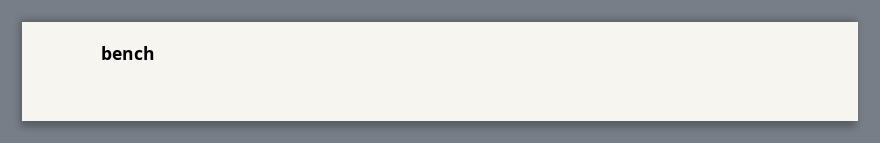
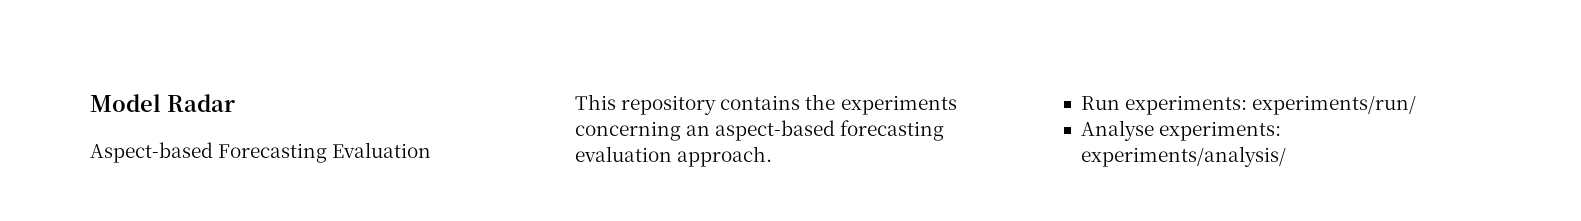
[101,46,155,60] bench -> [90,94,235,112] [90,142,432,163] [575,94,957,115] [575,120,945,141] [575,146,773,167] [1080,95,1417,115] [1080,120,1282,141] [1080,146,1286,167] Model Radar // Aspect-based Forecasting Evaluation // This repository contains the experiments concerning an aspect-based forecasting evaluation approach. // Run experiments: experiments/run/ // Analyse experiments: experiments/analysis/

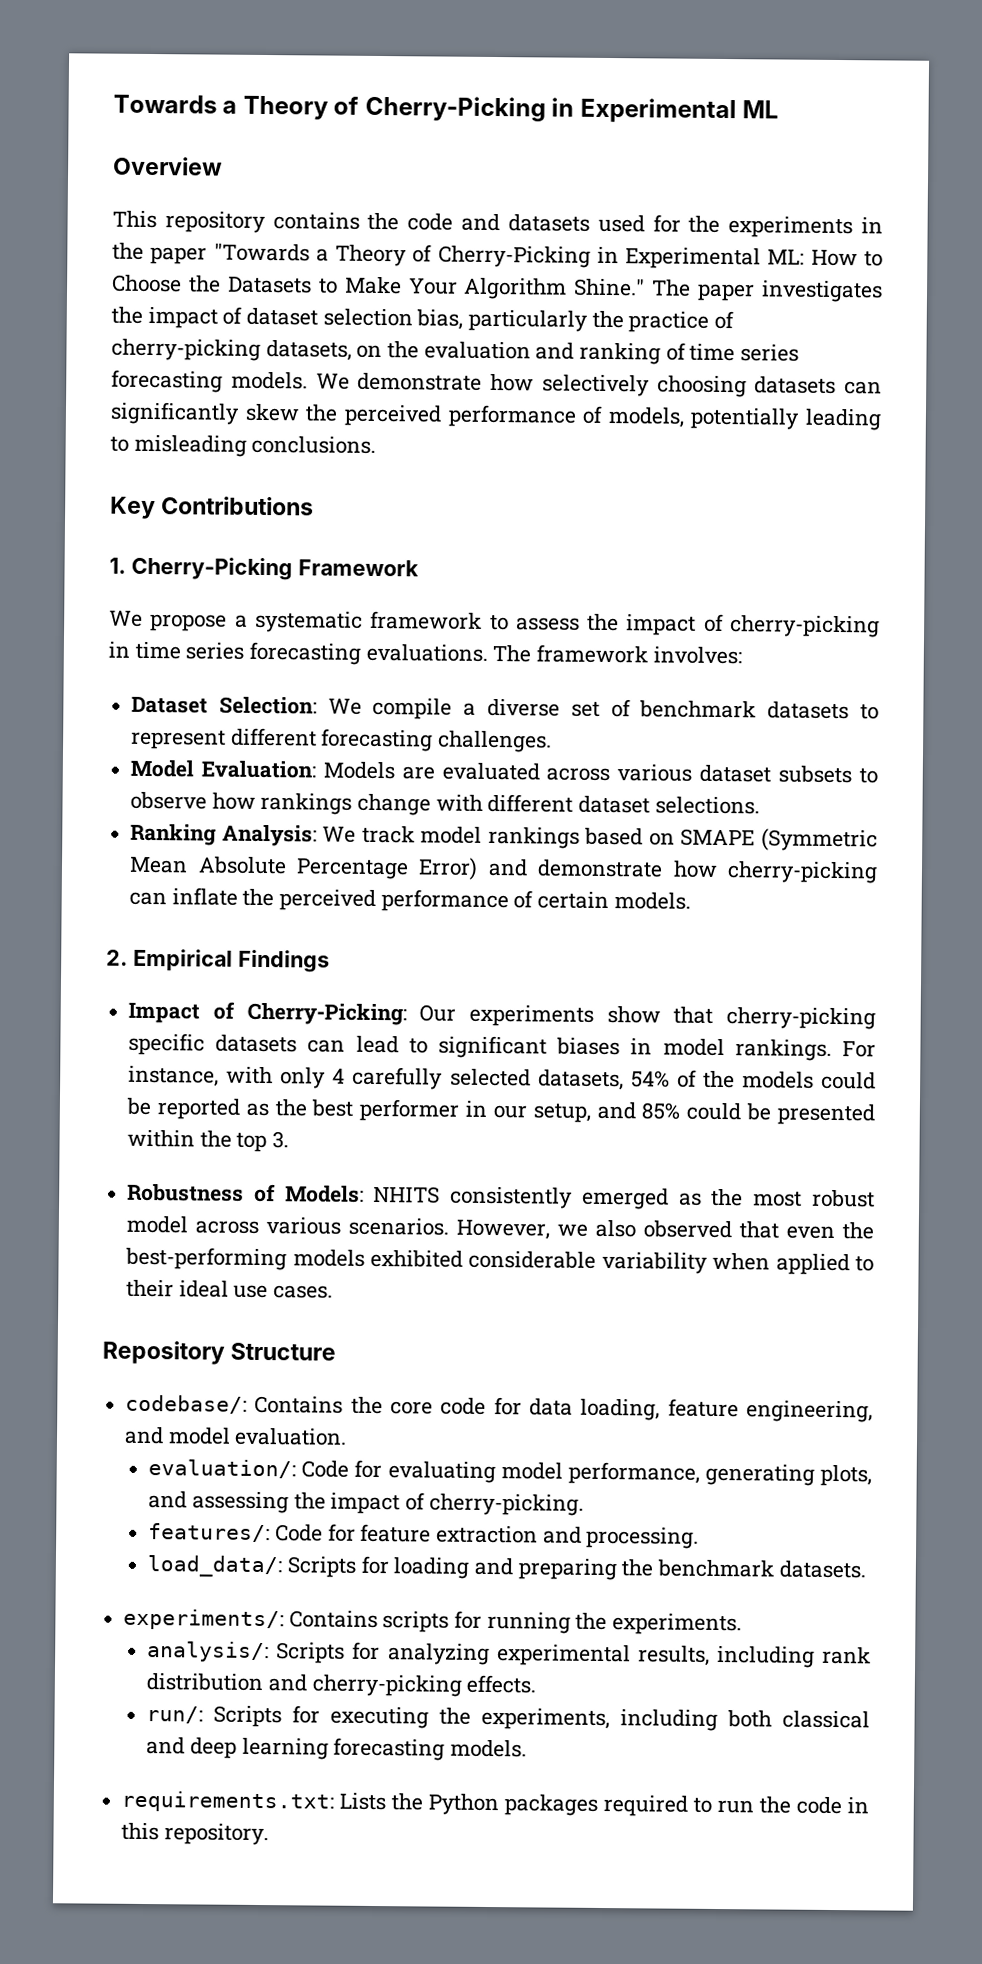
[90,94,235,112] [90,142,432,163] [575,94,957,115] [575,120,945,141] [575,146,773,167] [1080,95,1417,115] [1080,120,1282,141] [1080,146,1286,167] Model Radar // Aspect-based Forecasting Evaluation // This repository contains the experiments concerning an aspect-based forecasting evaluation approach. // Run experiments: experiments/run/ // Analyse experiments: experiments/analysis/ -> [113,94,780,124] [113,156,223,176] [112,210,884,239] [112,242,883,270] [112,274,883,303] [111,306,735,333] [111,338,800,365] [111,369,882,398] [110,401,882,431] [110,434,377,457] [110,496,315,520] [109,556,419,581] [109,610,880,638] [108,641,742,665] [131,696,879,720] [131,727,553,753] [130,759,878,784] [130,791,760,816] [130,823,878,852] [129,856,878,884] [129,887,691,913] [106,948,330,973] [128,1001,876,1030] [128,1032,876,1061] [128,1065,877,1091] [126,1097,875,1126] [127,1129,290,1153] [127,1183,875,1210] [126,1215,874,1240] [125,1246,874,1276] [126,1279,334,1299] [102,1340,337,1365] [125,1394,873,1423] [124,1426,348,1446] [148,1459,872,1487] [148,1491,584,1516] [148,1523,700,1549] [147,1555,866,1581] [123,1608,743,1636] [147,1641,871,1668] [146,1673,537,1697] [146,1705,870,1732] [146,1737,527,1761] [121,1790,869,1817] [121,1822,269,1846] Towards a Theory of Cherry-Picking in Experimental ML // Overview // This repository contains the code and datasets used for the experiments in the paper "Towards a Theory of Cherry-Picking in Experimental ML: How to Choose the Datasets to Make Your Algorithm Shine." The paper investigates the impact of dataset selection bias, particularly the practice of cherry-picking datasets, on the evaluation and ranking of time series forecasting models. We demonstrate how selectively choosing datasets can significantly skew the perceived performance of models, potentially leading to misleading conclusions. // Key Contributions // 1. Cherry-Picking Framework // We propose a systematic framework to assess the impact of cherry-picking in time series forecasting evaluations. The framework involves: // Dataset Selection: We compile a diverse set of benchmark datasets to represent different forecasting challenges. // Model Evaluation: Models are evaluated across various dataset subsets to observe how rankings change with different dataset selections. // Ranking Analysis: We track model rankings based on SMAPE (Symmetric Mean Absolute Percentage Error) and demonstrate how cherry-picking can inflate the perceived performance of certain models. // 2. Empirical Findings // Impact of Cherry-Picking: Our experiments show that cherry-picking specific datasets can lead to significant biases in model rankings. For instance, with only 4 carefully selected datasets, 54% of the models could be reported as the best performer in our setup, and 85% could be presented within the top 3. // Robustness of Models: NHITS consistently emerged as the most robust model across various scenarios. However, we also observed that even the best-performing models exhibited considerable variability when applied to their ideal use cases. // Repository Structure // codebase/: Contains the core code for data loading, feature engineering, and model evaluation. // evaluation/: Code for evaluating model performance, generating plots, and assessing the impact of cherry-picking. // features/: Code for feature extraction and processing. // load_data/: Scripts for loading and preparing the benchmark datasets. // experiments/: Contains scripts for running the experiments. // analysis/: Scripts for analyzing experimental results, including rank distribution and cherry-picking effects. // run/: Scripts for executing the experiments, including both classical and deep learning forecasting models. // requirements.txt: Lists the Python packages required to run the code in this repository.

